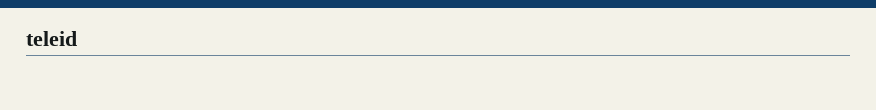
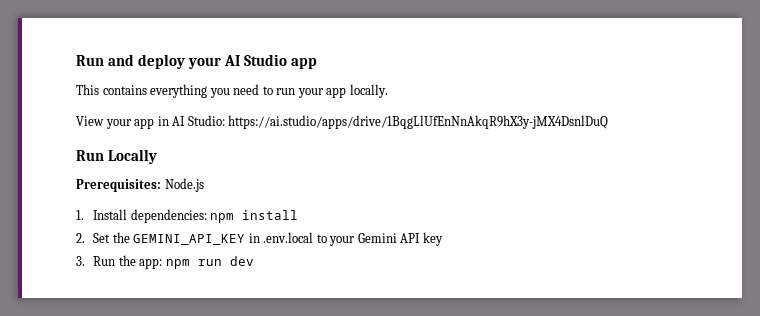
[26,31,77,46] teleid -> [76,54,318,69] [76,84,388,98] [76,115,609,129] [76,149,157,164] [76,178,204,192] [76,209,299,223] [76,232,443,246] [76,255,254,269] Run and deploy your AI Studio app // This contains everything you need to run your app locally. // View your app in AI Studio: https://ai.studio/apps/drive/1BqgLlUfEnNnAkqR9hX3y-jMX4DsnlDuQ // Run Locally // Prerequisites: Node.js // 1. Install dependencies: npm install // 2. Set the GEMINI_API_KEY in .env.local to your Gemini API key // 3. Run the app: npm run dev

